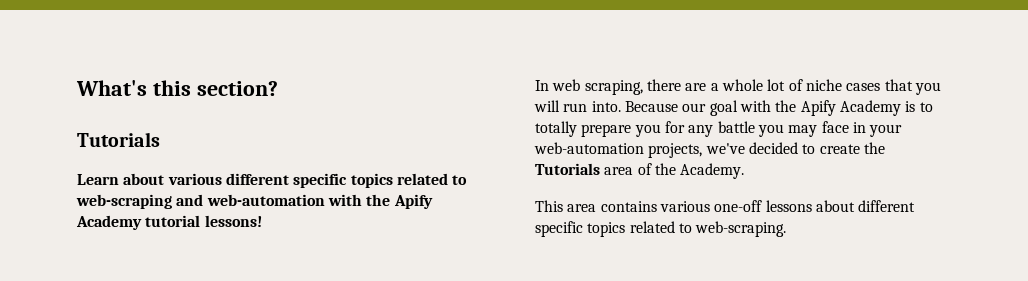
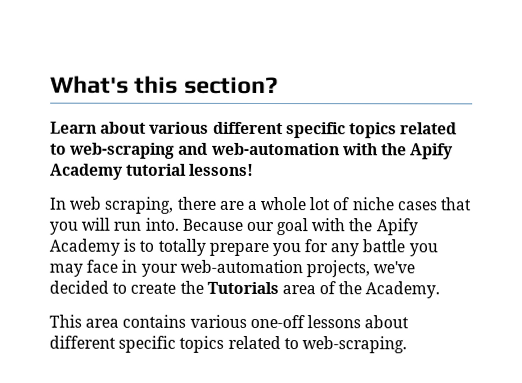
[77,132,160,147] // Tutorials -> (278, 85) none

